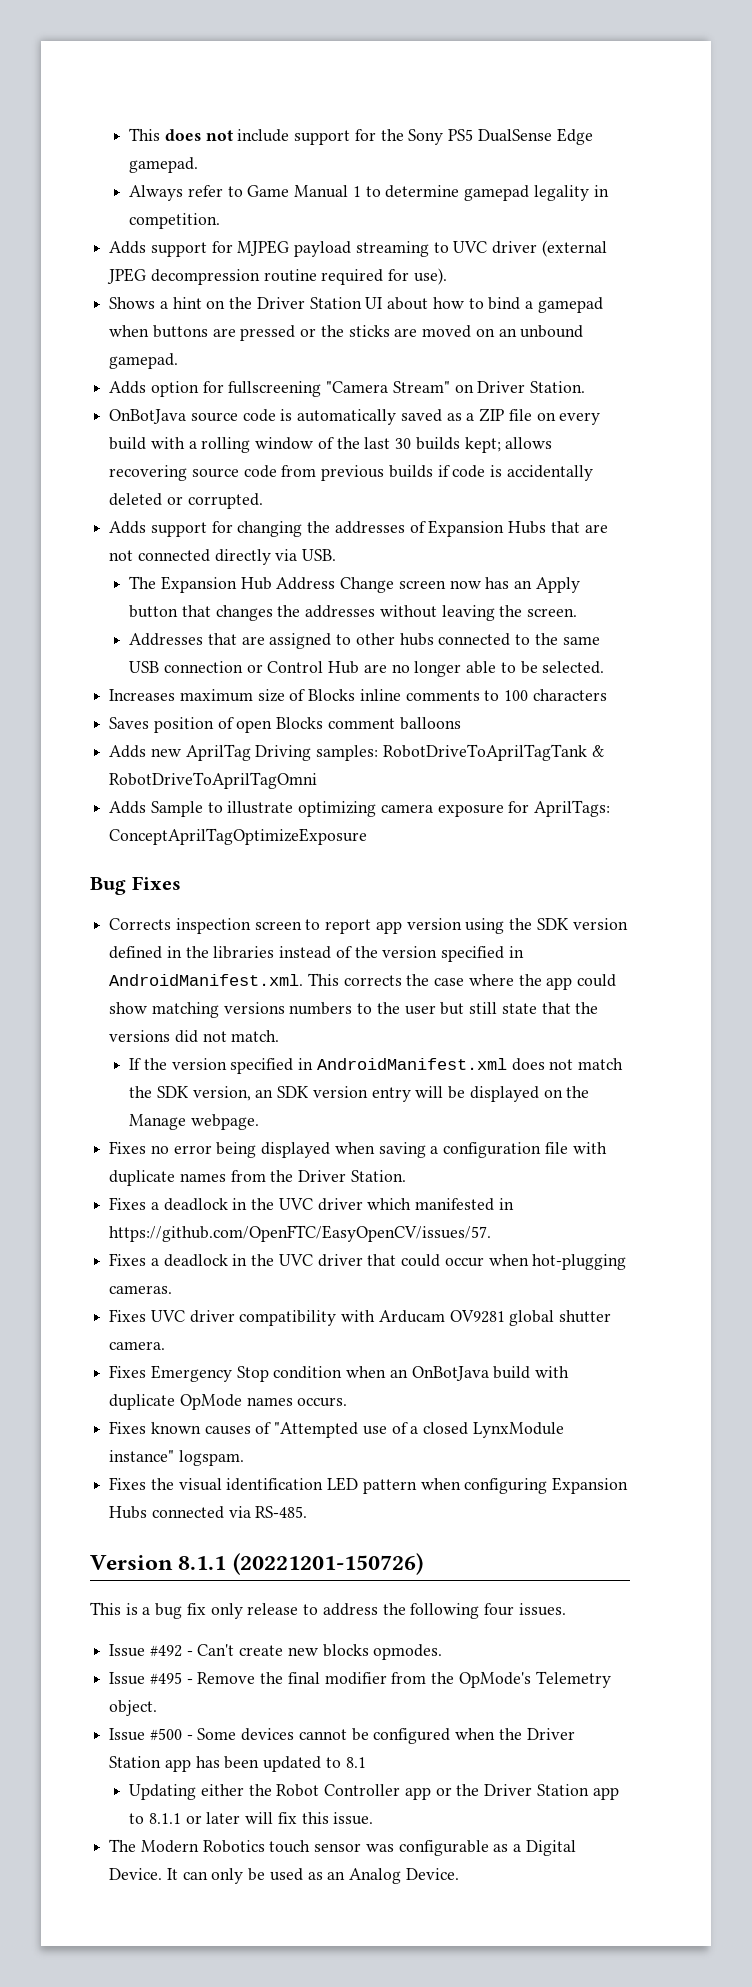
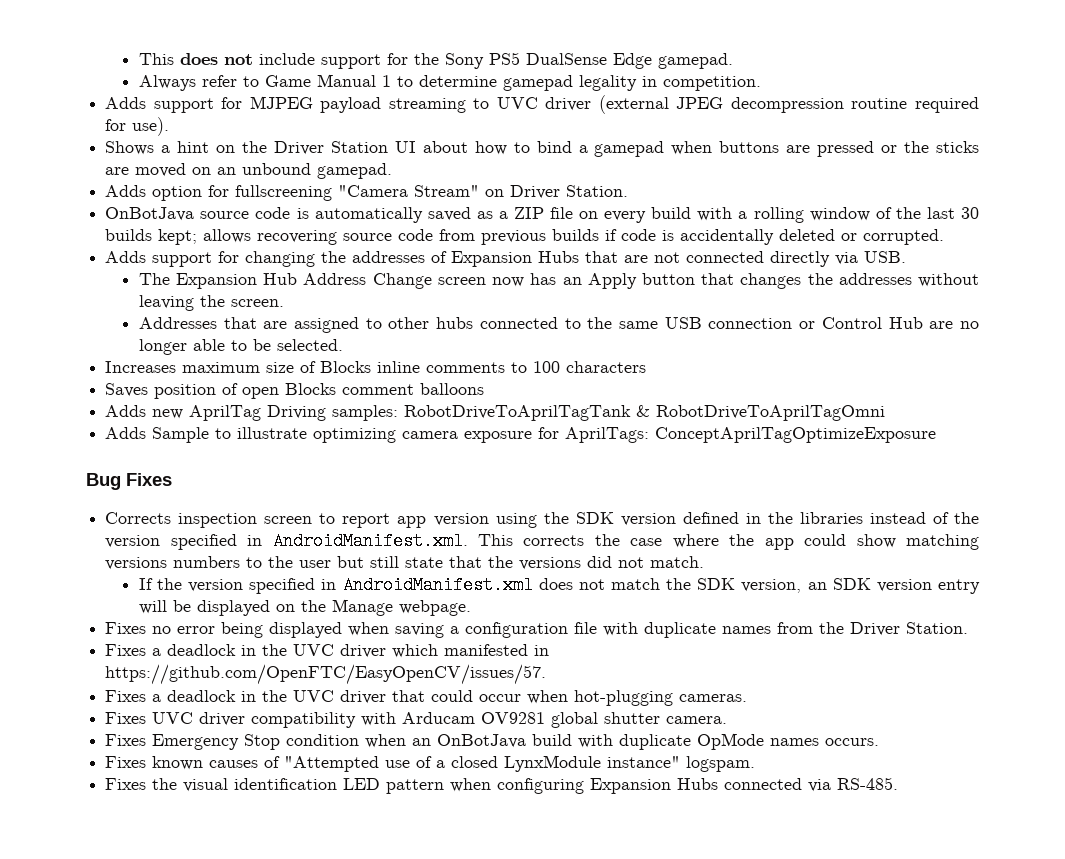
[90,1553,423,1575] [90,1602,566,1619] [109,1644,443,1660] [109,1671,611,1688] [109,1700,158,1716] [109,1728,575,1744] [109,1756,366,1772] [129,1784,619,1800] [129,1812,374,1825] [109,1839,576,1856] [109,1868,459,1884] // Version 8.1.1 (20221201-150726) // This is a bug fix only release to address the following four issues. // Issue #492 - Can't create new blocks opmodes. // Issue #495 - Remove the final modifier from the OpMode's Telemetry object. // Issue #500 - Some devices cannot be configured when the Driver Station app has been updated to 8.1 // Updating either the Robot Controller app or the Driver Station app to 8.1.1 or later will fix this issue. // The Modern Robotics touch sensor was configurable as a Digital Device. It can only be used as an Analog Device. -> (899, 783) none

